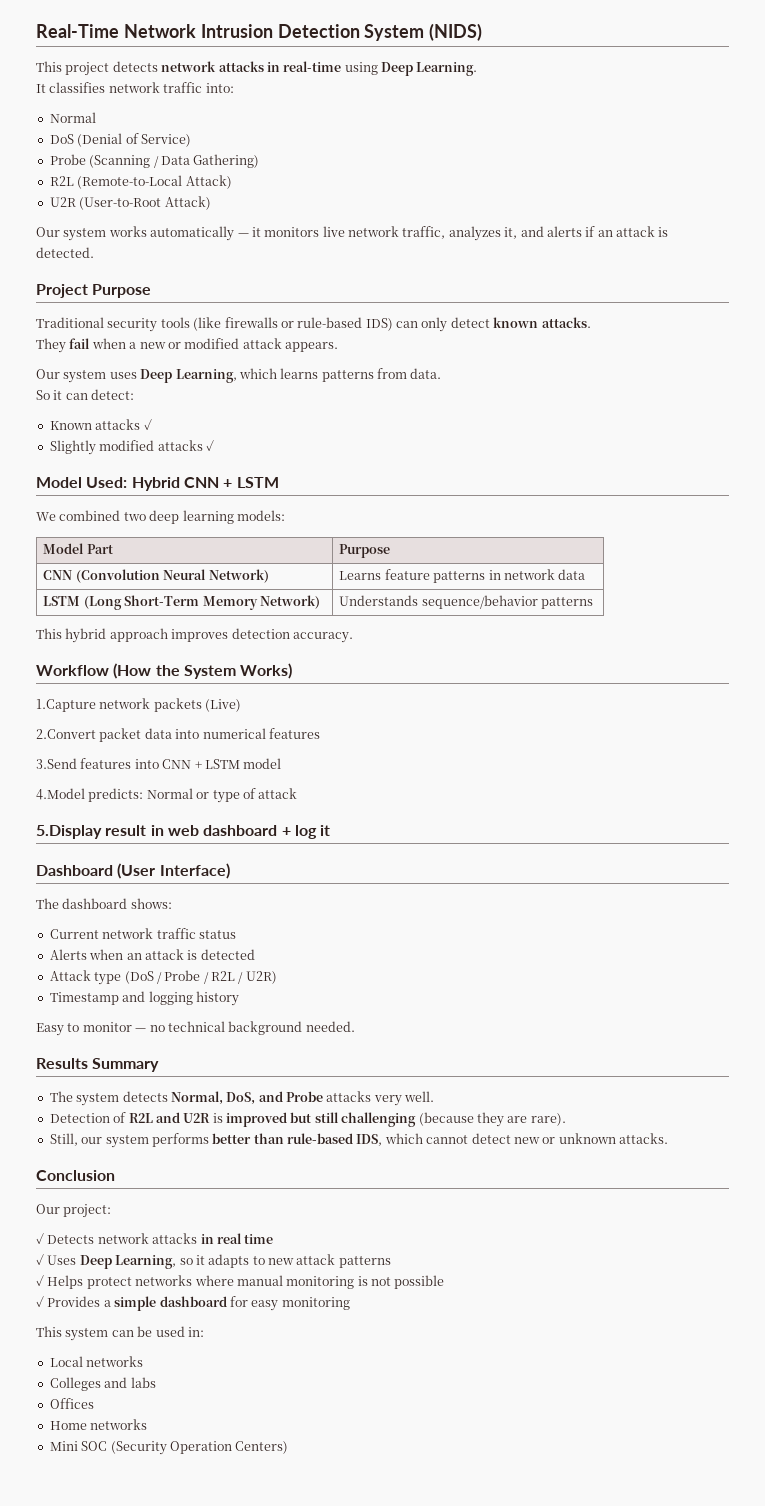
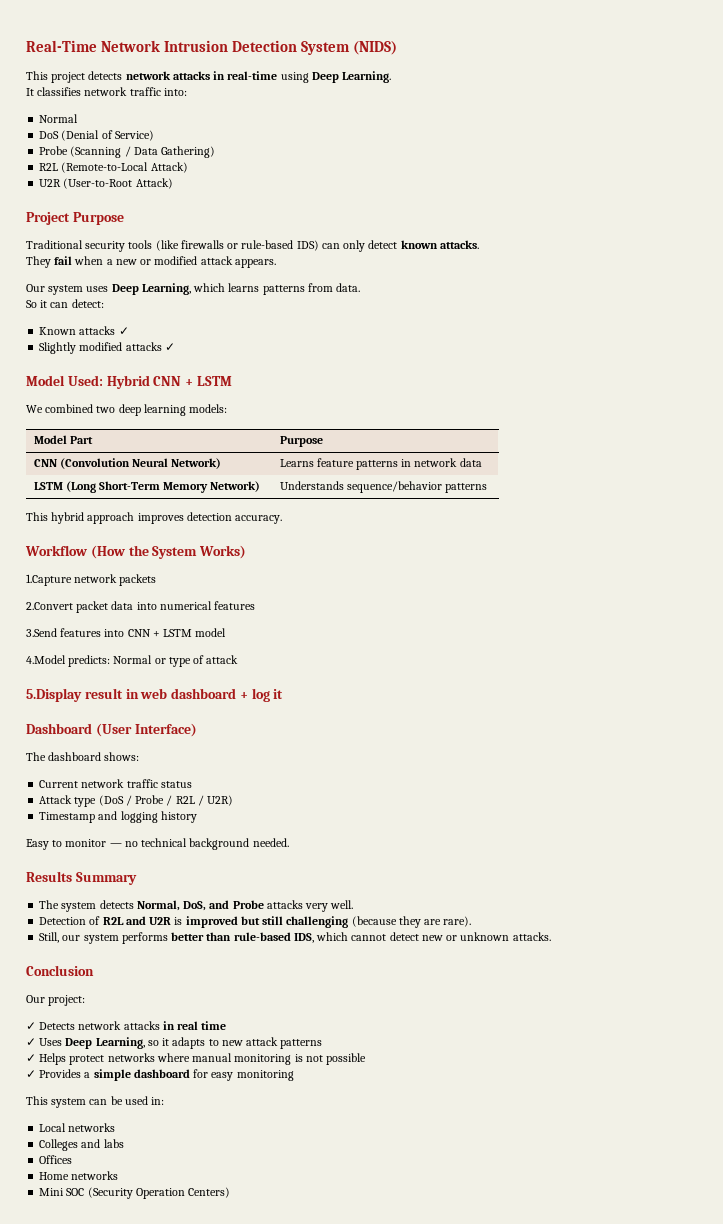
[36,226,669,241] [36,247,94,258] // Our system works automatically — it monitors live network traffic, analyzes it, and alerts if an attack is detected. -> (173, 183) none
[205,699,242,712] (Live) -> (157, 580) none
[49,949,255,960] // Alerts when an attack is detected -> (192, 784) none

